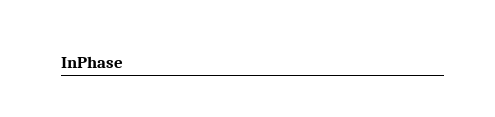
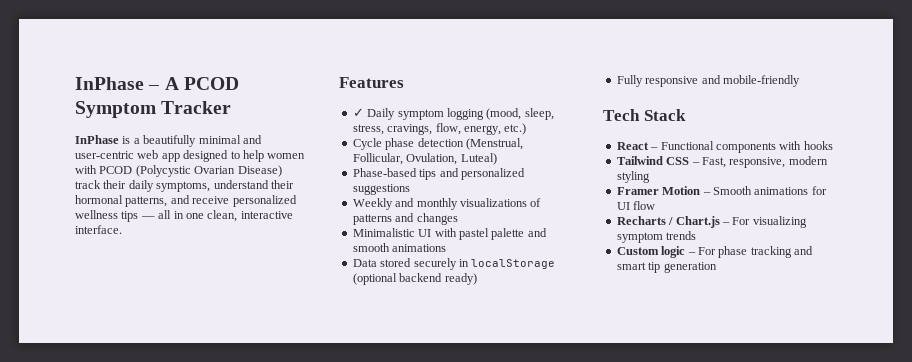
[61,56,123,68] InPhase -> [75,77,239,90] [75,101,232,118] [75,135,262,147] [75,150,306,162] [75,165,282,177] [75,180,294,192] [75,195,297,207] [75,210,293,222] [75,225,122,234] [339,77,404,88] [352,108,554,120] [352,123,527,135] [352,138,523,150] [352,153,497,165] [352,168,525,180] [352,184,410,195] [352,198,542,210] [352,213,458,225] [352,228,547,240] [352,243,447,252] [352,258,556,270] [352,273,477,285] [616,75,800,87] [603,109,686,121] [616,141,833,153] [616,156,828,168] [616,171,650,183] [616,186,827,195] [616,201,656,210] [616,216,807,228] [616,231,697,243] [616,246,813,258] [616,262,717,273] InPhase – A PCOD Symptom Tracker // InPhase is a beautifully minimal and user-centric web app designed to help women with PCOD (Polycystic Ovarian Disease) track their daily symptoms, understand their hormonal patterns, and receive personalized wellness tips — all in one clean, interactive interface. // Features // ✓ Daily symptom logging (mood, sleep, stress, cravings, flow, energy, etc.) // Cycle phase detection (Menstrual, Follicular, Ovulation, Luteal) // Phase-based tips and personalized suggestions // Weekly and monthly visualizations of patterns and changes // Minimalistic UI with pastel palette and smooth animations // Data stored securely in localStorage (optional backend ready) // Fully responsive and mobile-friendly // Tech Stack // React – Functional components with hooks // Tailwind CSS – Fast, responsive, modern styling // Framer Motion – Smooth animations for UI flow // Recharts / Chart.js – For visualizing symptom trends // Custom logic – For phase tracking and smart tip generation

